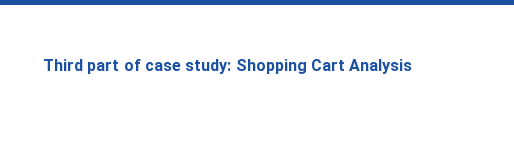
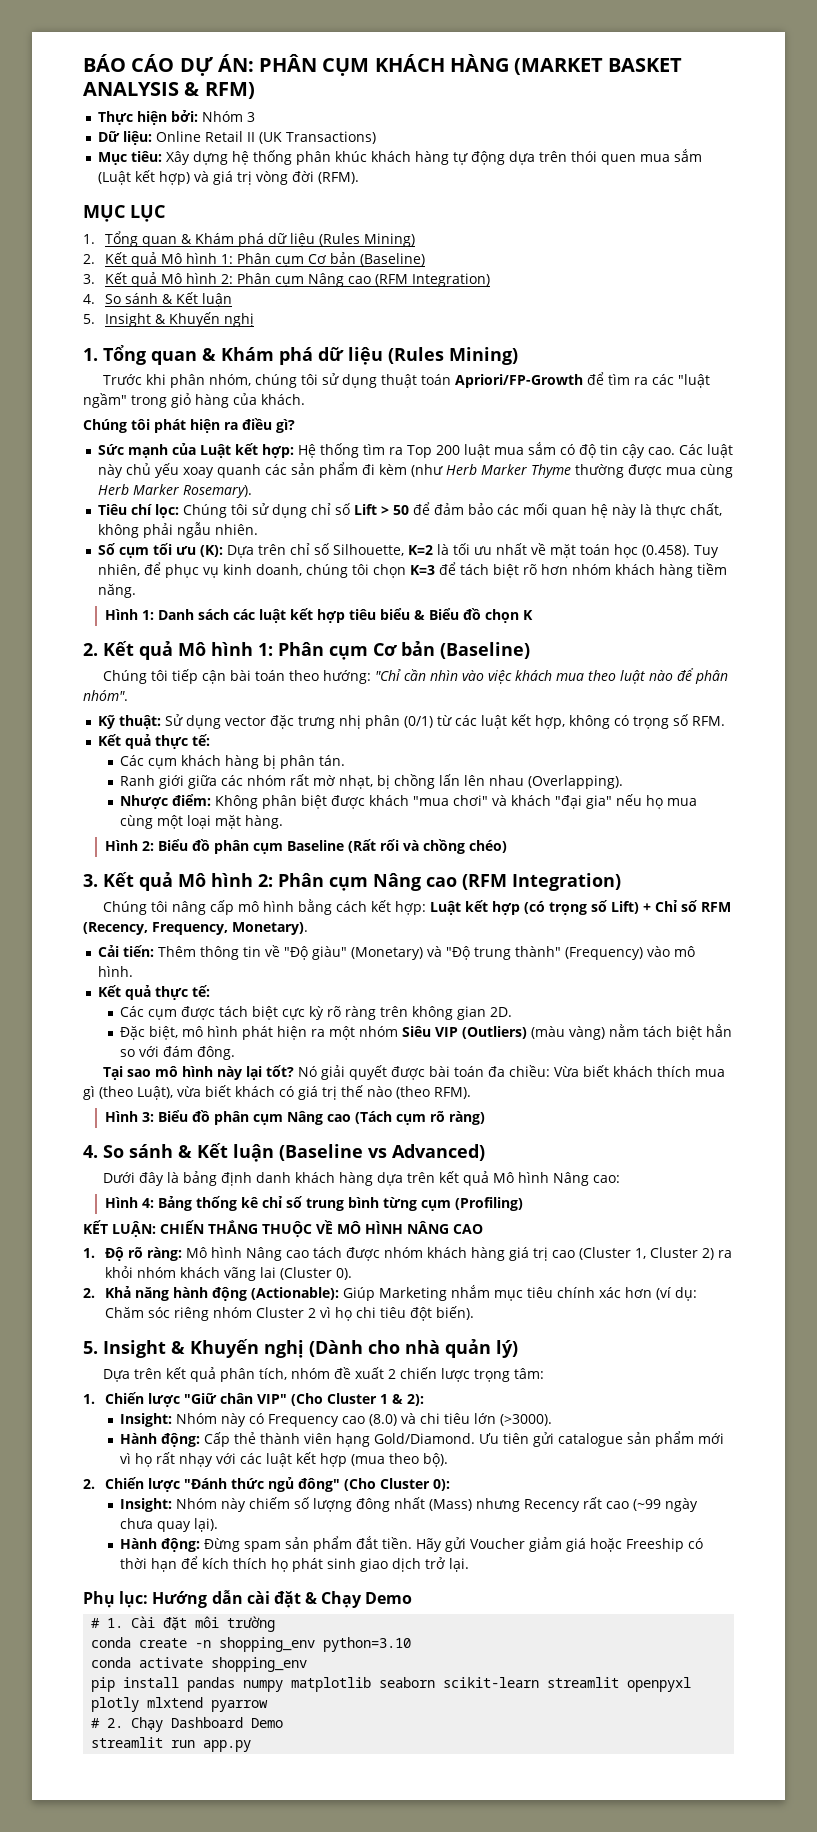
[43,59,413,74] Third part of case study: Shopping Cart Analysis -> [83,54,683,76] [83,82,255,99] [98,110,256,126] [98,131,377,146] [98,149,703,166] [98,170,360,185] [83,205,165,222] [83,231,415,247] [83,252,425,267] [83,272,490,287] [83,292,232,307] [83,312,254,327] [83,345,518,365] [103,372,711,388] [83,393,305,408] [83,418,295,434] [98,442,734,459] [98,462,734,478] [98,484,253,498] [98,502,723,519] [98,522,259,538] [98,543,720,559] [98,562,728,578] [98,584,137,598] [104,608,533,624] [83,641,530,660] [103,668,729,684] [83,690,128,701] [98,714,726,730] [98,734,211,750] [120,755,346,769] [120,774,624,789] [120,794,698,810] [120,815,284,829] [104,839,507,855] [83,872,621,891] [103,899,732,916] [83,922,308,935] [98,945,696,960] [98,966,134,977] [98,985,211,1001] [120,1006,513,1020] [120,1024,733,1040] [120,1046,236,1060] [103,1065,726,1081] [83,1085,471,1100] [104,1110,485,1126] [83,1143,485,1162] [103,1171,621,1186] [104,1196,523,1212] [83,1220,483,1238] [83,1247,732,1262] [104,1266,352,1281] [83,1285,697,1302] [104,1306,474,1321] [83,1339,518,1358] [103,1367,545,1382] [83,1392,424,1408] [120,1413,553,1427] [120,1431,725,1448] [120,1452,449,1467] [83,1477,450,1493] [120,1497,699,1512] [120,1518,219,1532] [120,1536,704,1553] [120,1556,470,1572] [83,1590,413,1608] [91,1616,276,1632] [91,1637,412,1652] [91,1657,308,1672] [91,1677,692,1692] [91,1697,269,1712] [91,1717,284,1732] [91,1737,252,1752] BÁO CÁO DỰ ÁN: PHÂN CỤM KHÁCH HÀNG (MARKET BASKET ANALYSIS & RFM) // Thực hiện bởi: Nhóm 3 // Dữ liệu: Online Retail II (UK Transactions) // Mục tiêu: Xây dựng hệ thống phân khúc khách hàng tự động dựa trên thói quen mua sắm (Luật kết hợp) và giá trị vòng đời (RFM). // MỤC LỤC // 1. Tổng quan & Khám phá dữ liệu (Rules Mining) // 2. Kết quả Mô hình 1: Phân cụm Cơ bản (Baseline) // 3. Kết quả Mô hình 2: Phân cụm Nâng cao (RFM Integration) // 4. So sánh & Kết luận // 5. Insight & Khuyến nghị // 1. Tổng quan & Khám phá dữ liệu (Rules Mining) // Trước khi phân nhóm, chúng tôi sử dụng thuật toán Apriori/FP-Growth để tìm ra các "luật ngầm" trong giỏ hàng của khách. // Chúng tôi phát hiện ra điều gì? // Sức mạnh của Luật kết hợp: Hệ thống tìm ra Top 200 luật mua sắm có độ tin cậy cao. Các luật này chủ yếu xoay quanh các sản phẩm đi kèm (như Herb Marker Thyme thường được mua cùng Herb Marker Rosemary). // Tiêu chí lọc: Chúng tôi sử dụng chỉ số Lift > 50 để đảm bảo các mối quan hệ này là thực chất, không phải ngẫu nhiên. // Số cụm tối ưu (K): Dựa trên chỉ số Silhouette, K=2 là tối ưu nhất về mặt toán học (0.458). Tuy nhiên, để phục vụ kinh doanh, chúng tôi chọn K=3 để tách biệt rõ hơn nhóm khách hàng tiềm năng. // Hình 1: Danh sách các luật kết hợp tiêu biểu & Biểu đồ chọn K // 2. Kết quả Mô hình 1: Phân cụm Cơ bản (Baseline) // Chúng tôi tiếp cận bài toán theo hướng: "Chỉ cần nhìn vào việc khách mua theo luật nào để phân nhóm". // Kỹ thuật: Sử dụng vector đặc trưng nhị phân (0/1) từ các luật kết hợp, không có trọng số RFM. // Kết quả thực tế: // Các cụm khách hàng bị phân tán. // Ranh giới giữa các nhóm rất mờ nhạt, bị chồng lấn lên nhau (Overlapping). // Nhược điểm: Không phân biệt được khách "mua chơi" và khách "đại gia" nếu họ mua cùng một loại mặt hàng. // Hình 2: Biểu đồ phân cụm Baseline (Rất rối và chồng chéo) // 3. Kết quả Mô hình 2: Phân cụm Nâng cao (RFM Integration) // Chúng tôi nâng cấp mô hình bằng cách kết hợp: Luật kết hợp (có trọng số Lift) + Chỉ số RFM (Recency, Frequency, Monetary). // Cải tiến: Thêm thông tin về "Độ giàu" (Monetary) và "Độ trung thành" (Frequency) vào mô hình. // Kết quả thực tế: // Các cụm được tách biệt cực kỳ rõ ràng trên không gian 2D. // Đặc biệt, mô hình phát hiện ra một nhóm Siêu VIP (Outliers) (màu vàng) nằm tách biệt hẳn so với đám đông. // Tại sao mô hình này lại tốt? Nó giải quyết được bài toán đa chiều: Vừa biết khách thích mua gì (theo Luật), vừa biết khách có giá trị thế nào (theo RFM). // Hình 3: Biểu đồ phân cụm Nâng cao (Tách cụm rõ ràng) // 4. So sánh & Kết luận (Baseline vs Advanced) // Dưới đây là bảng định danh khách hàng dựa trên kết quả Mô hình Nâng cao: // Hình 4: Bảng thống kê chỉ số trung bình từng cụm (Profiling) // KẾT LUẬN: CHIẾN THẮNG THUỘC VỀ MÔ HÌNH NÂNG CAO // 1. Độ rõ ràng: Mô hình Nâng cao tách được nhóm khách hàng giá trị cao (Cluster 1, Cluster 2) ra khỏi nhóm khách vãng lai (Cluster 0). // 2. Khả năng hành động (Actionable): Giúp Marketing nhắm mục tiêu chính xác hơn (ví dụ: Chăm sóc riêng nhóm Cluster 2 vì họ chi tiêu đột biến). // 5. Insight & Khuyến nghị (Dành cho nhà quản lý) // Dựa trên kết quả phân tích, nhóm đề xuất 2 chiến lược trọng tâm: // 1. Chiến lược "Giữ chân VIP" (Cho Cluster 1 & 2): // Insight: Nhóm này có Frequency cao (8.0) và chi tiêu lớn (>3000). // Hành động: Cấp thẻ thành viên hạng Gold/Diamond. Ưu tiên gửi catalogue sản phẩm mới vì họ rất nhạy với các luật kết hợp (mua theo bộ). // 2. Chiến lược "Đánh thức ngủ đông" (Cho Cluster 0): // Insight: Nhóm này chiếm số lượng đông nhất (Mass) nhưng Recency rất cao (~99 ngày chưa quay lại). // Hành động: Đừng spam sản phẩm đắt tiền. Hãy gửi Voucher giảm giá hoặc Freeship có thời hạn để kích thích họ phát sinh giao dịch trở lại. // Phụ lục: Hướng dẫn cài đặt & Chạy Demo // # 1. Cài đặt môi trường // conda create -n shopping_env python=3.10 // conda activate shopping_env // pip install pandas numpy matplotlib seaborn scikit-learn streamlit openpyxl plotly mlxtend pyarrow // # 2. Chạy Dashboard Demo // streamlit run app.py

